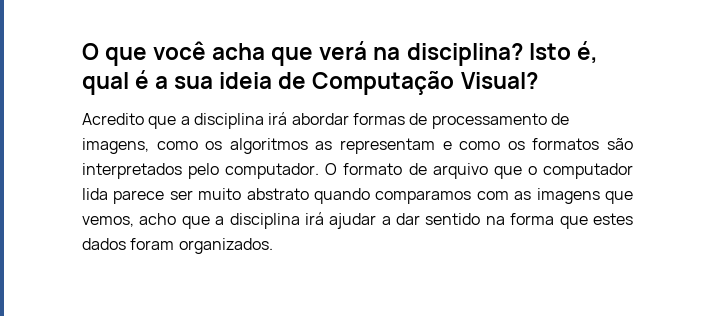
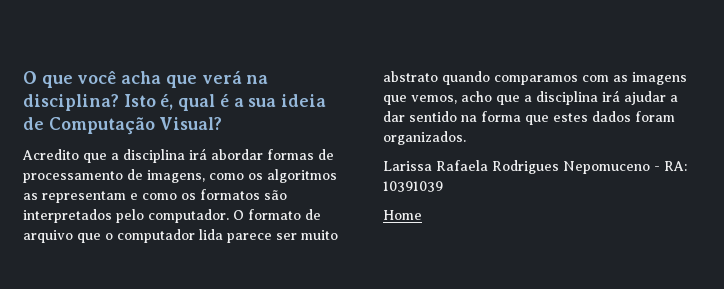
(273, 246) none -> [383,160,687,174] [383,181,443,192] [383,210,422,220] // Larissa Rafaela Rodrigues Nepomuceno - RA: 10391039 // Home

